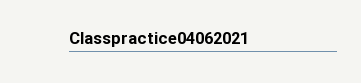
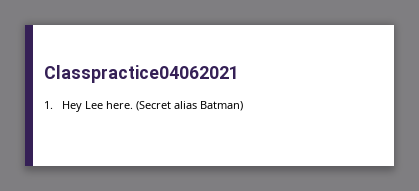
(249, 39) none -> [44,101,244,112] // 1. Hey Lee here. (Secret alias Batman)

